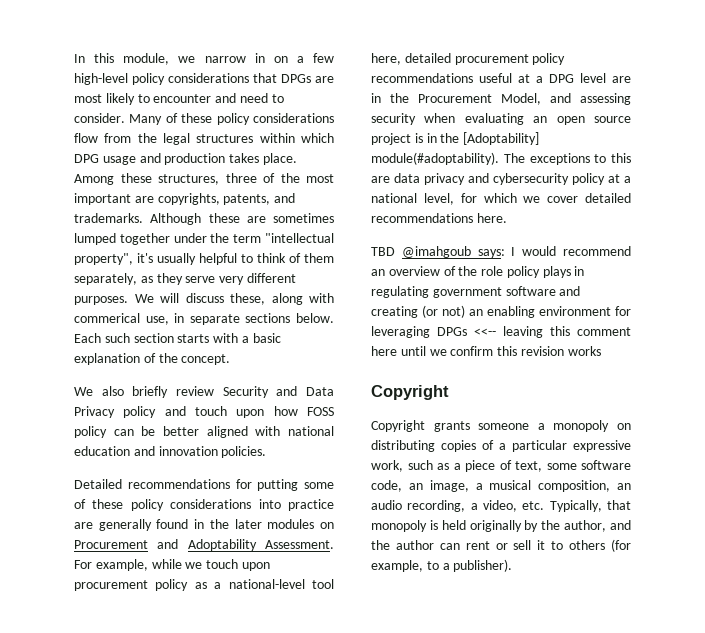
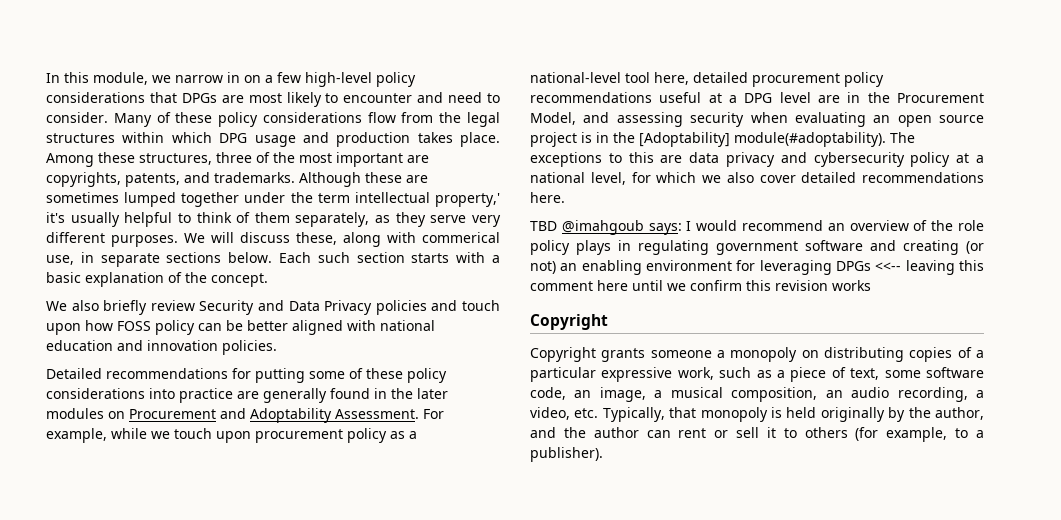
[265,233,335,243] [74,253,133,265] "intellectual property", -> [354,192,501,207] intellectual property,'
[123,406,157,418] policy -> [375,300,427,315] policies
(541, 199) none -> [726,172,754,183] also

